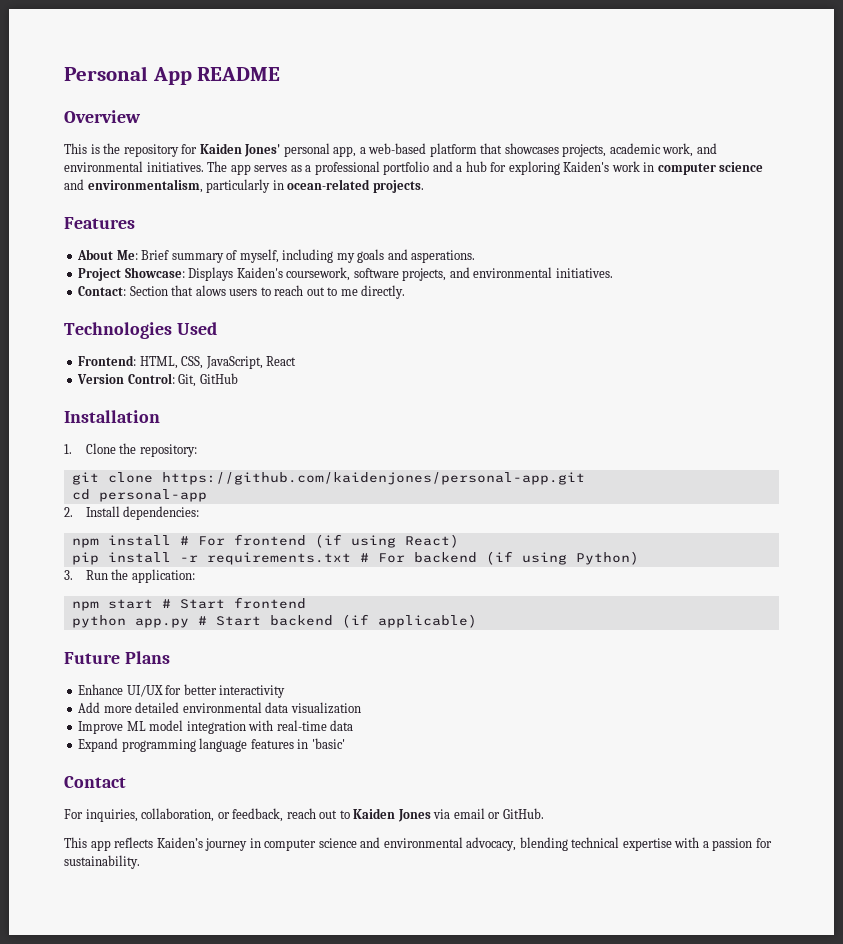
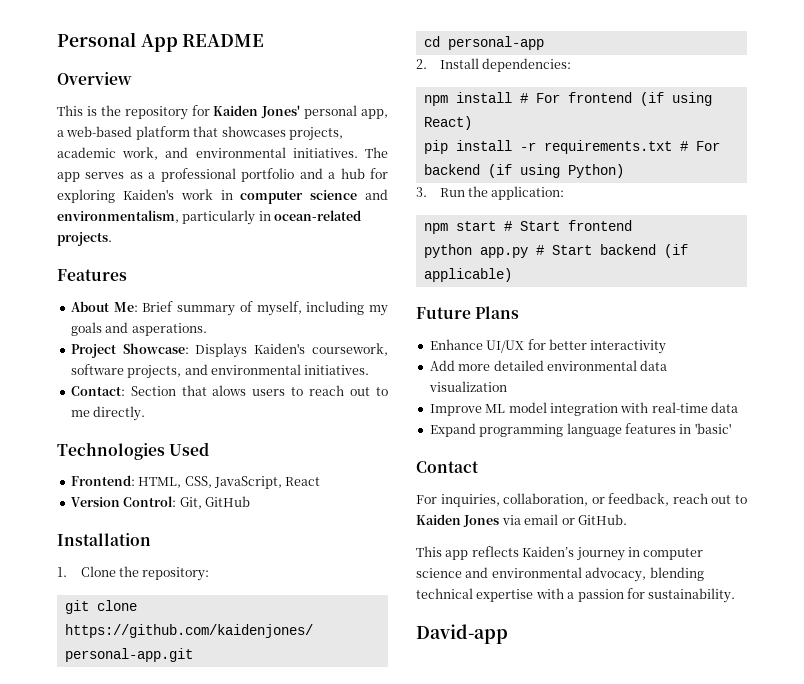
(140, 862) none -> [416,624,508,644] // David-app

